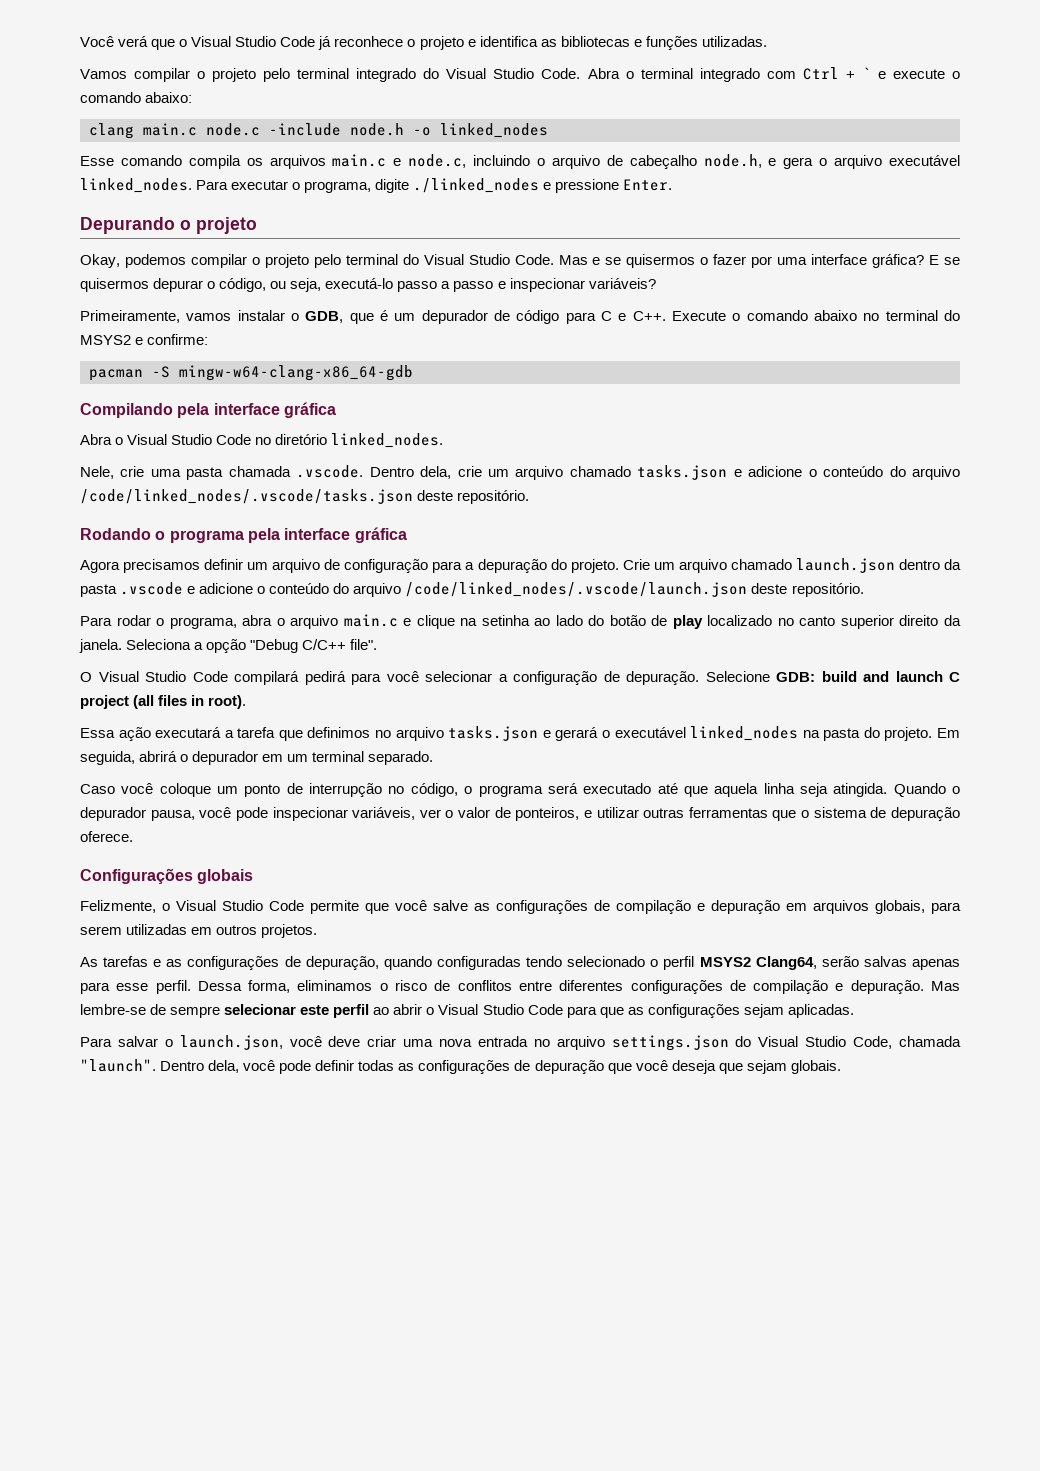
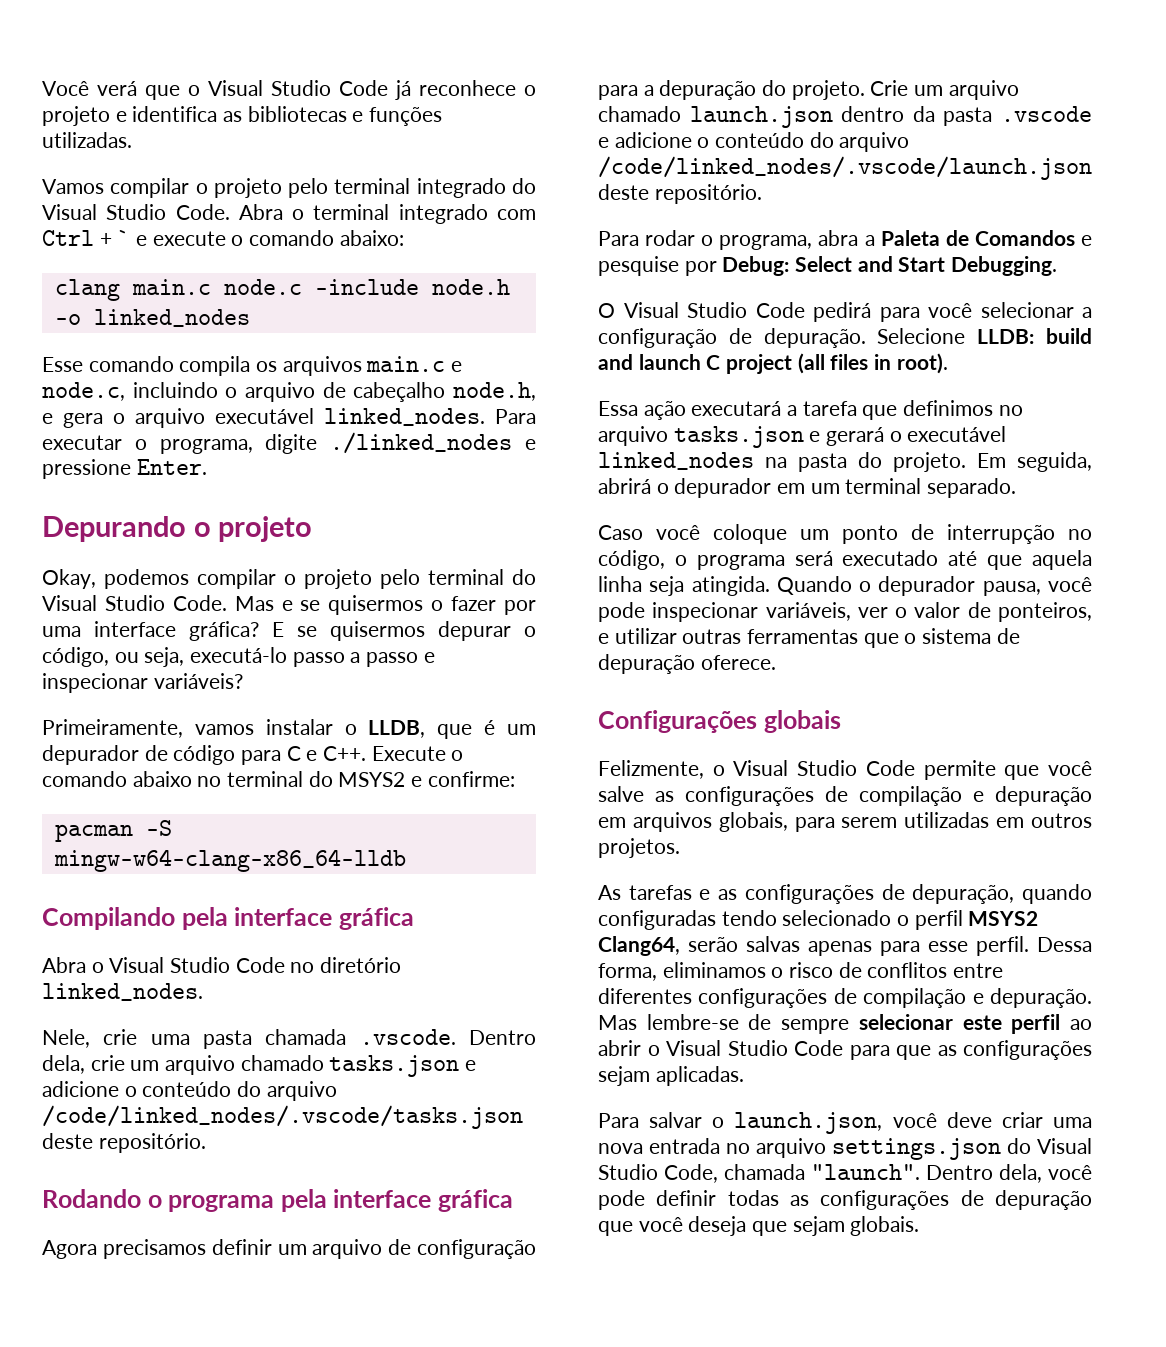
[305,311,344,323] GDB, -> [368,720,426,738] LLDB,
[179,365,413,381] mingw-w64-clang-x86_64-gdb -> [53,849,406,872] mingw-w64-clang-x86_64-lldb
[276,614,961,629] [79,639,378,653] o arquivo main.c e clique na setinha ao lado do botão de play localizado no canto superior direito da janela. Seleciona a opção "Debug C/C++ file". -> [864,230,1092,246] [598,256,1058,276] a Paleta de Comandos e pesquise por Debug: Select and Start Debugging.
[234,671,299,685] compilará -> (805, 310) none
[776,672,815,682] GDB: -> [977,329,1035,344] LLDB:

